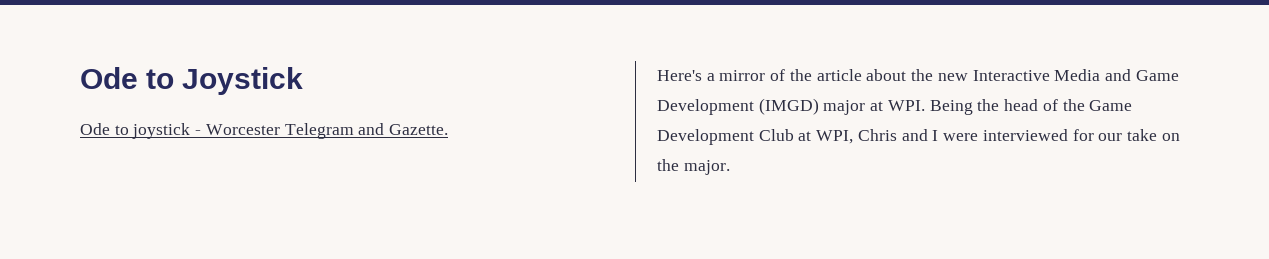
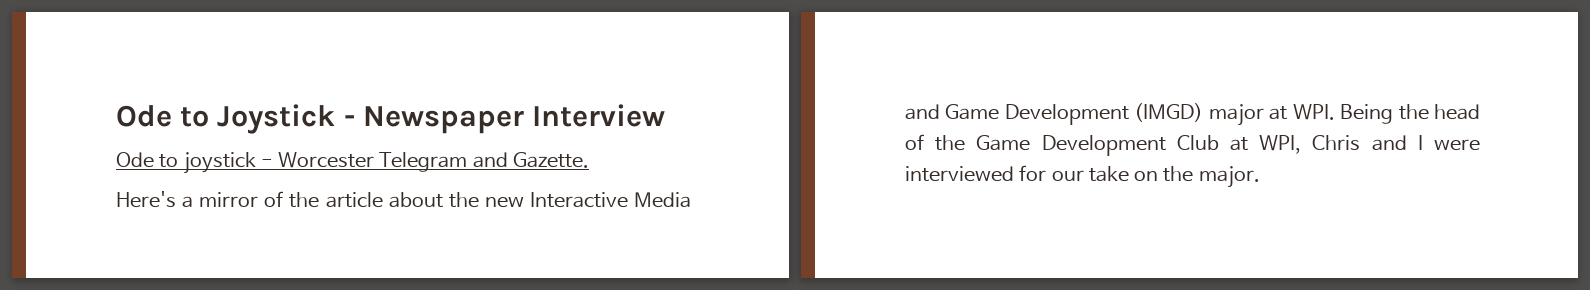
(304, 81) none -> [343,104,666,134] - Newspaper Interview

